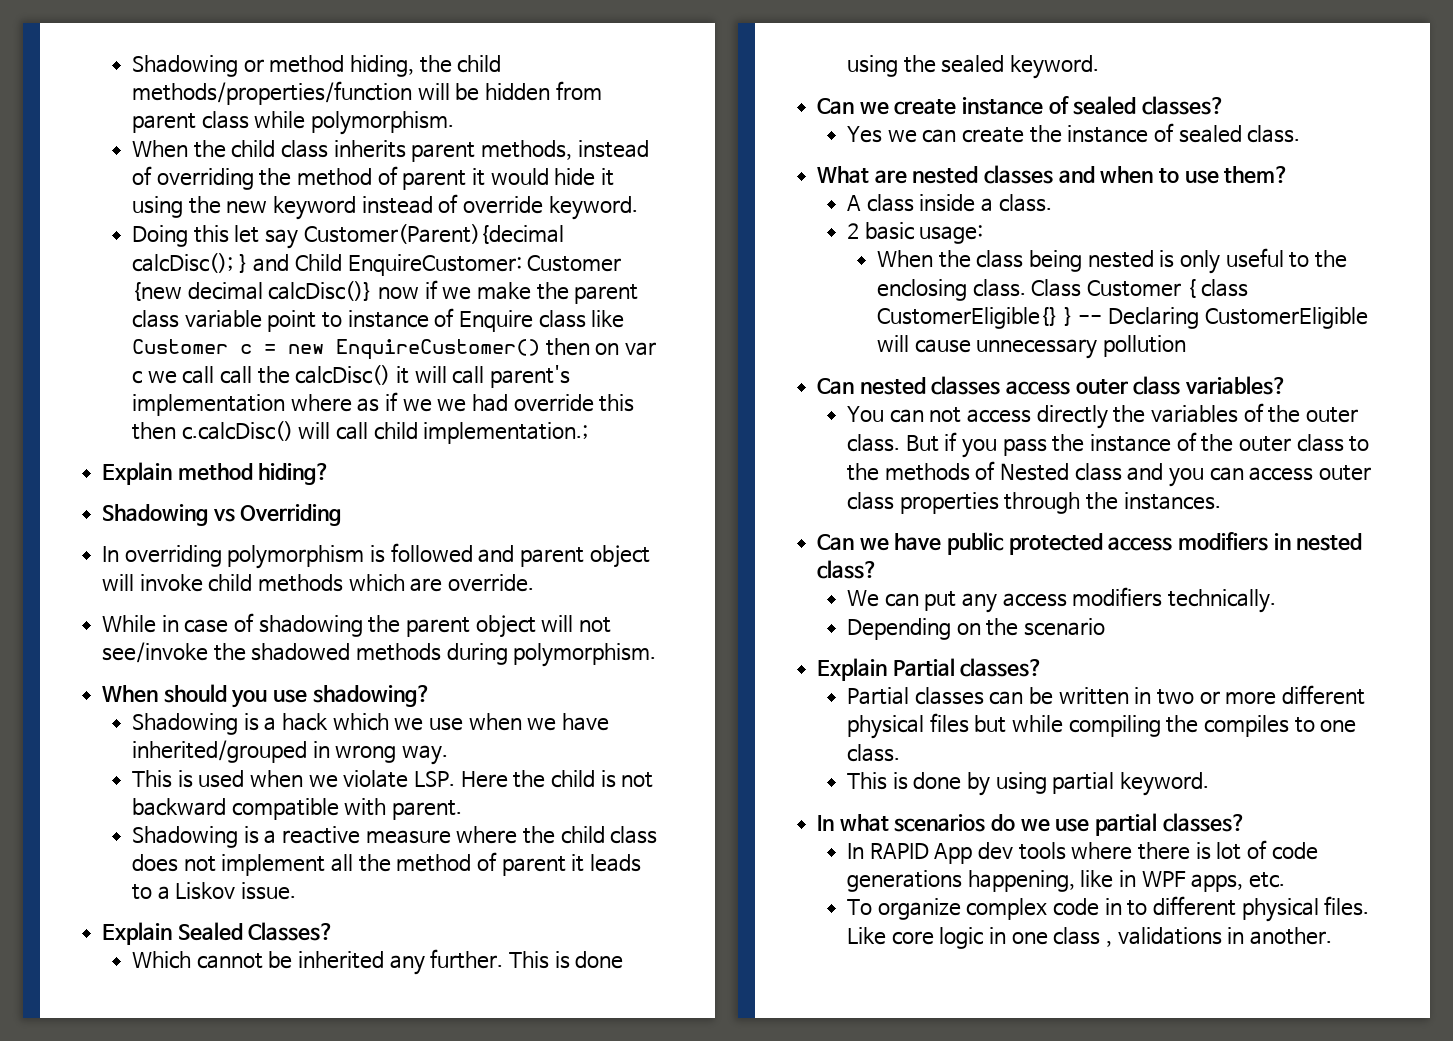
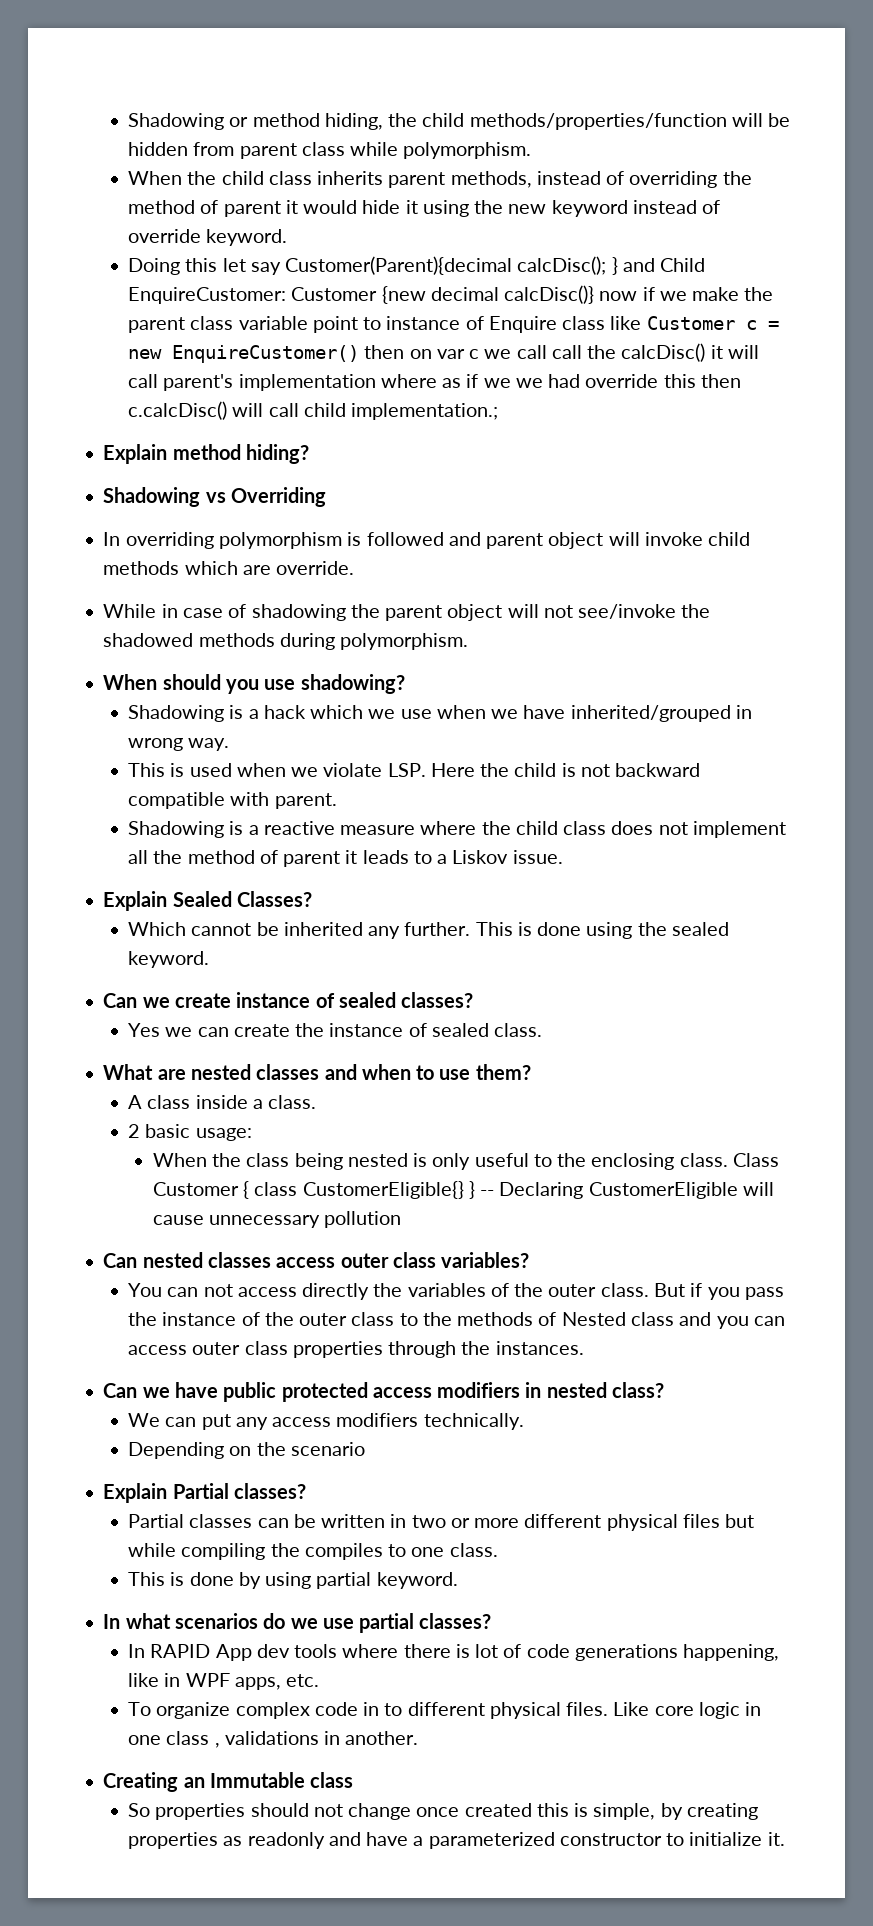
(1332, 936) none -> [103,1772,354,1792] [128,1803,759,1820] [128,1832,785,1849] // Creating an Immutable class // So properties should not change once created this is simple, by creating properties as readonly and have a parameterized constructor to initialize it.

